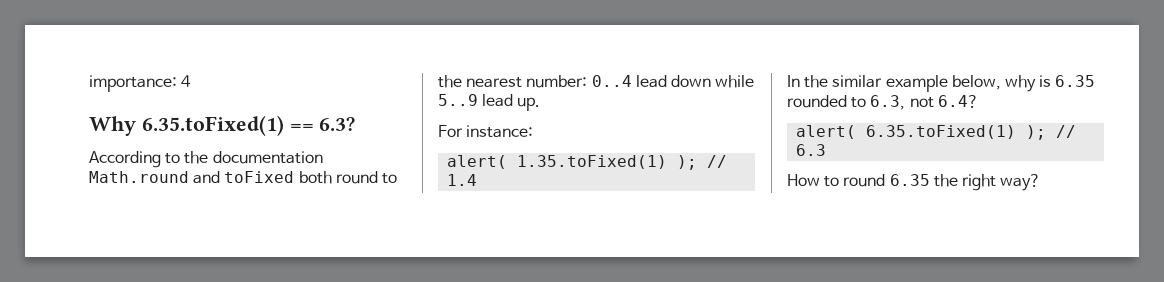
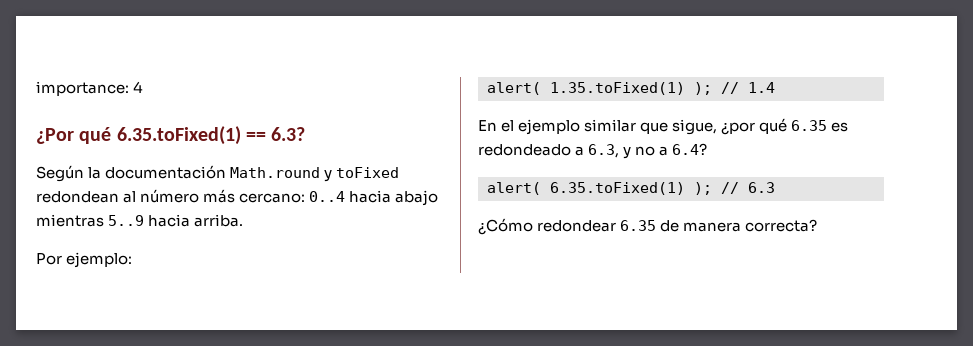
[89,116,136,136] Why -> [36,127,112,144] ¿Por qué
[89,151,323,168] [89,171,397,184] [438,75,755,88] [438,94,541,111] [438,125,534,138] According to the documentation Math.round and toFixed both round to the nearest number: 0..4 lead down while 5..9 lead up. // For instance: -> [36,165,400,182] [36,189,439,206] [36,214,244,227] [36,252,133,268] Según la documentación Math.round y toFixed redondean al número más cercano: 0..4 hacia abajo mientras 5..9 hacia arriba. // Por ejemplo:
[787,75,1096,92] [787,95,934,110] In the similar example below, why is 6.35 rounded to 6.3, not -> [478,118,849,135] [478,144,669,159] En el ejemplo similar que sigue, ¿por qué 6.35 es redondeado a 6.3, y no a
[787,174,1042,191] How to round 6.35 the right way? -> [478,218,818,235] ¿Cómo redondear 6.35 de manera correcta?

